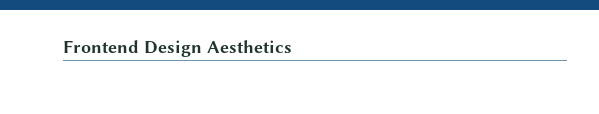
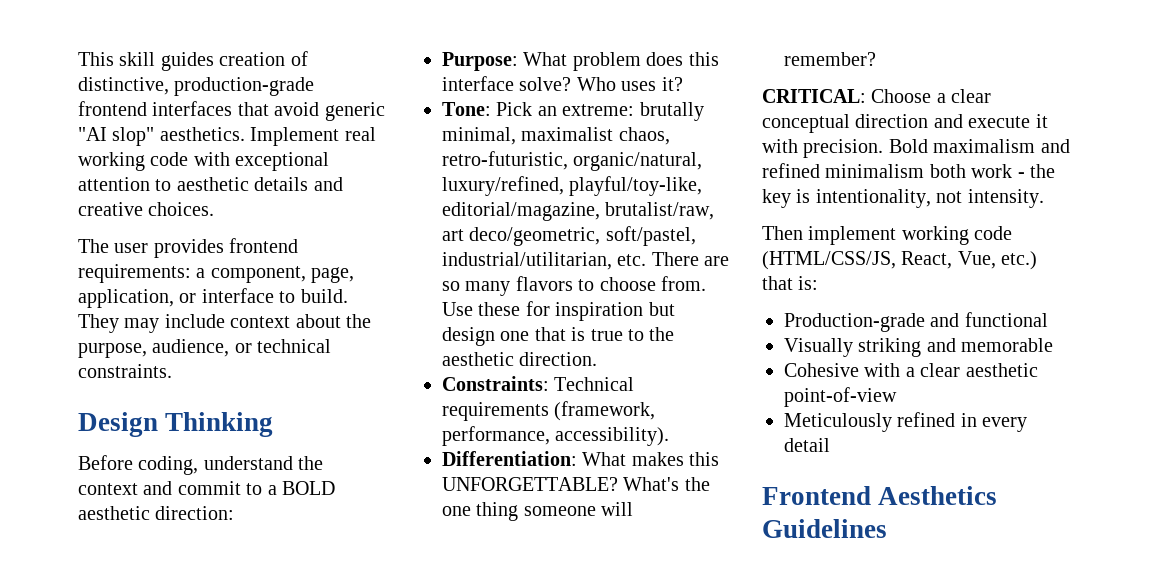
[63,40,292,57] Frontend Design Aesthetics -> [78,51,308,71] [78,77,315,96] [78,101,385,121] [78,127,376,146] [78,152,330,171] [78,177,343,191] [78,202,215,216] [78,238,299,258] [78,264,355,283] [78,288,348,308] [78,314,371,333] [78,339,332,358] [78,364,172,378] [78,412,274,437] [78,455,324,475] [78,481,335,495] [78,506,235,520] [442,52,719,71] [442,76,683,91] [442,102,704,121] [442,127,670,145] [442,151,703,171] [442,176,703,196] [442,202,715,221] [442,226,696,246] [442,252,730,270] [442,276,706,296] [442,301,675,321] [442,327,675,346] [442,352,598,366] [442,376,635,391] [442,401,656,421] [442,426,670,446] [442,451,720,466] [442,477,710,491] [442,502,634,521] [784,52,876,66] [762,89,992,103] [762,114,1048,133] [762,139,1070,158] [762,163,1055,178] [762,189,1044,208] [762,226,1013,245] [762,251,1038,270] [762,276,819,290] [784,312,1048,332] [784,338,1054,357] [784,363,1038,377] [784,387,897,407] [784,412,1028,432] [784,438,830,452] [762,486,998,505] [762,519,887,538] This skill guides creation of distinctive, production-grade frontend interfaces that avoid generic "AI slop" aesthetics. Implement real working code with exceptional attention to aesthetic details and creative choices. // The user provides frontend requirements: a component, page, application, or interface to build. They may include context about the purpose, audience, or technical constraints. // Design Thinking // Before coding, understand the context and commit to a BOLD aesthetic direction: // Purpose: What problem does this interface solve? Who uses it? // Tone: Pick an extreme: brutally minimal, maximalist chaos, retro-futuristic, organic/natural, luxury/refined, playful/toy-like, editorial/magazine, brutalist/raw, art deco/geometric, soft/pastel, industrial/utilitarian, etc. There are so many flavors to choose from. Use these for inspiration but design one that is true to the aesthetic direction. // Constraints: Technical requirements (framework, performance, accessibility). // Differentiation: What makes this UNFORGETTABLE? What's the one thing someone will remember? // CRITICAL: Choose a clear conceptual direction and execute it with precision. Bold maximalism and refined minimalism both work - the key is intentionality, not intensity. // Then implement working code (HTML/CSS/JS, React, Vue, etc.) that is: // Production-grade and functional // Visually striking and memorable // Cohesive with a clear aesthetic point-of-view // Meticulously refined in every detail // Frontend Aesthetics Guidelines

